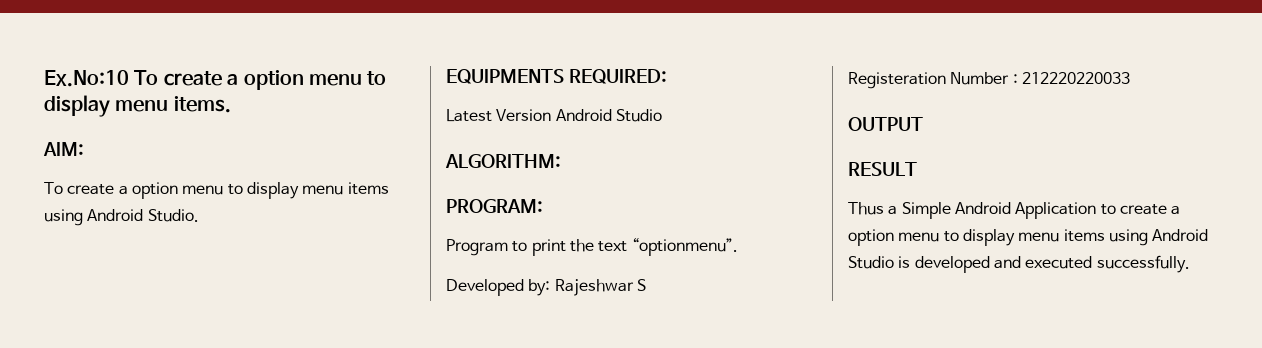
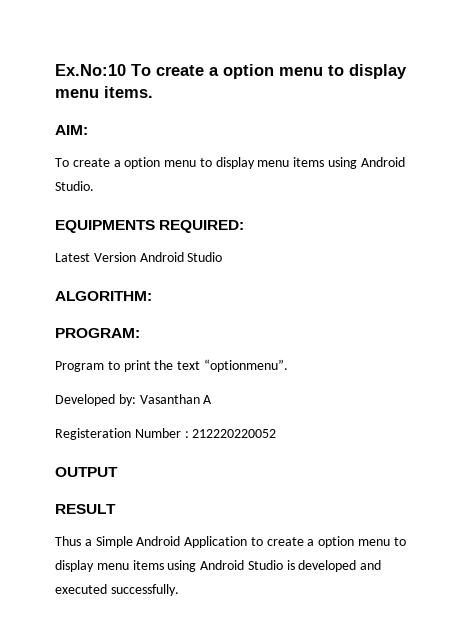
[554,279,646,296] Rajeshwar S -> [139,394,213,404] Vasanthan A
[1021,72,1130,84] 212220220033 -> [192,429,277,438] 212220220052

